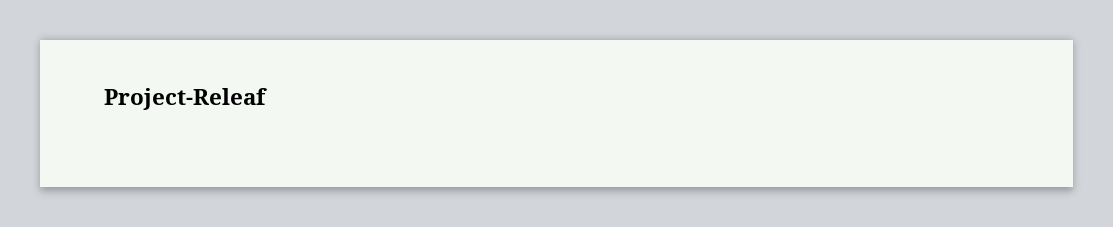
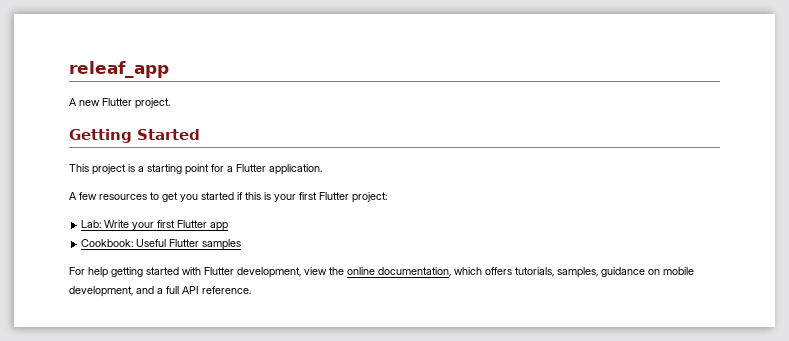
[104,88,267,110] Project-Releaf -> [69,61,169,78] [69,98,170,109] [69,129,200,143] [69,164,322,175] [69,192,387,203] [81,220,229,231] [81,239,242,250] [69,267,694,278] [69,286,251,297] releaf_app // A new Flutter project. // Getting Started // This project is a starting point for a Flutter application. // A few resources to get you started if this is your first Flutter project: // Lab: Write your first Flutter app // Cookbook: Useful Flutter samples // For help getting started with Flutter development, view the online documentation, which offers tutorials, samples, guidance on mobile development, and a full API reference.

